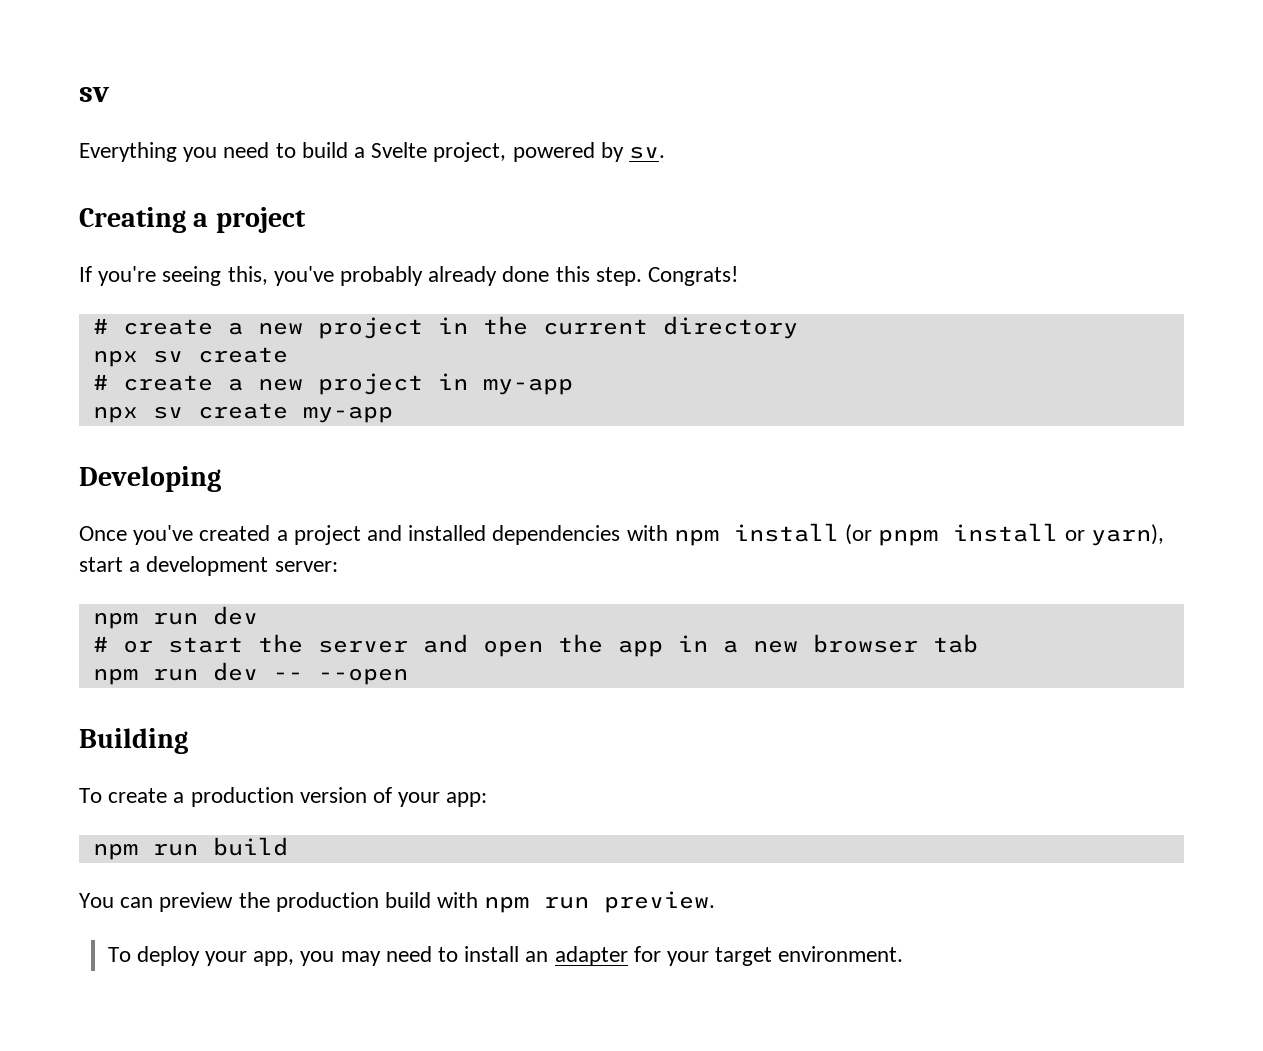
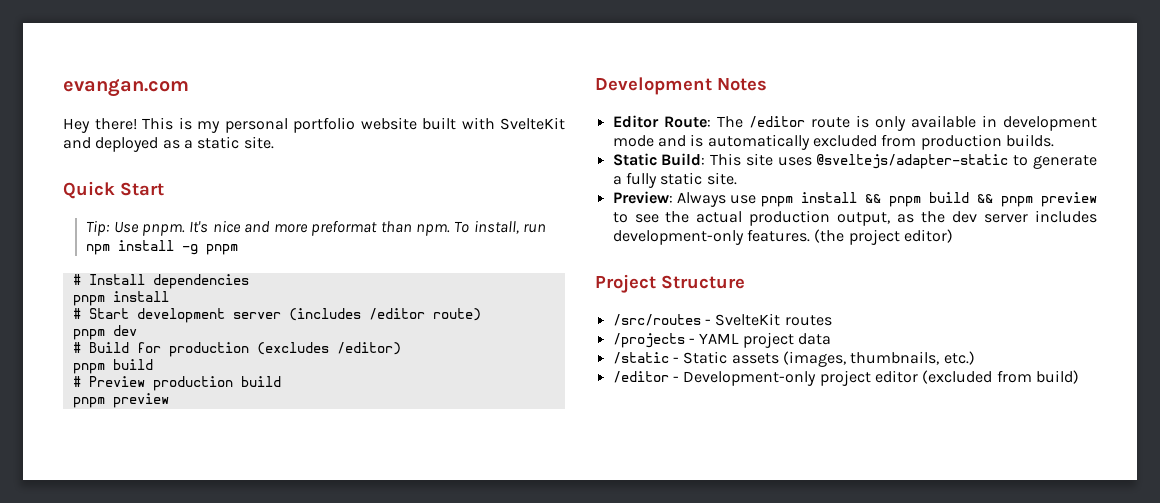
[79,87,110,102] [79,142,666,162] [79,207,306,233] [79,266,739,286] [92,316,798,339] [92,347,288,367] [92,373,573,395] [92,403,393,423] [79,466,221,492] [79,523,1164,546] [79,556,338,576] [92,606,258,629] [92,634,978,657] [92,662,408,685] [79,728,188,754] [79,787,488,807] [92,837,288,860] [79,891,716,913] [107,946,904,966] sv // Everything you need to build a Svelte project, powered by sv. // Creating a project // If you're seeing this, you've probably already done this step. Congrats! // # create a new project in the current directory // npx sv create // # create a new project in my-app // npx sv create my-app // Developing // Once you've created a project and installed dependencies with npm install (or pnpm install or yarn), start a development server: // npm run dev // # or start the server and open the app in a new browser tab // npm run dev -- --open // Building // To create a production version of your app: // npm run build // You can preview the production build with npm run preview. // To deploy your app, you may need to install an adapter for your target environment. -> [63,79,189,97] [63,117,565,133] [63,136,274,152] [63,181,164,199] [86,220,547,236] [86,240,239,255] [72,274,249,289] [72,291,169,306] [72,308,481,323] [72,325,137,340] [72,342,401,357] [72,359,153,374] [72,376,281,391] [72,393,169,408] [595,77,767,95] [612,115,1097,131] [612,134,1054,150] [612,153,1097,169] [612,172,737,188] [612,191,1097,207] [612,210,1097,226] [612,229,953,245] [595,274,745,293] [612,313,832,326] [612,332,831,348] [612,351,975,367] [612,370,1079,386] evangan.com // Hey there! This is my personal portfolio website built with SvelteKit and deployed as a static site. // Quick Start // Tip: Use pnpm. It's nice and more preformat than npm. To install, run npm install -g pnpm // # Install dependencies // pnpm install // # Start development server (includes /editor route) // pnpm dev // # Build for production (excludes /editor) // pnpm build // # Preview production build // pnpm preview // Development Notes // Editor Route: The /editor route is only available in development mode and is automatically excluded from production builds. // Static Build: This site uses @sveltejs/adapter-static to generate a fully static site. // Preview: Always use pnpm install && pnpm build && pnpm preview to see the actual production output, as the dev server includes development-only features. (the project editor) // Project Structure // /src/routes - SvelteKit routes // /projects - YAML project data // /static - Static assets (images, thumbnails, etc.) // /editor - Development-only project editor (excluded from build)

